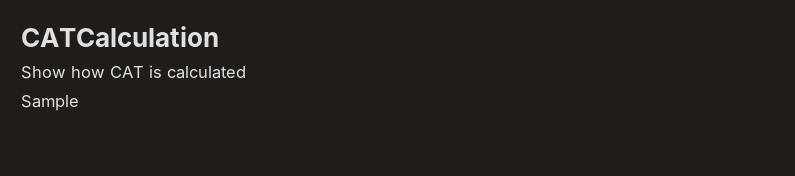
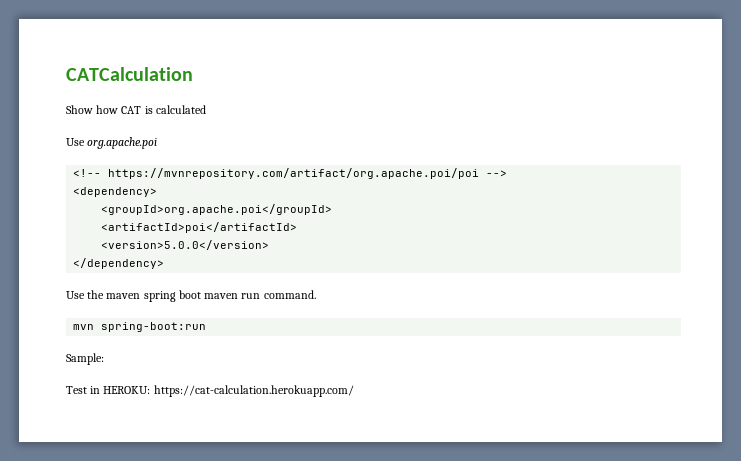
[21,95,79,111] Sample -> [66,137,158,149] [73,168,508,179] [73,187,158,197] [101,204,333,215] [101,222,298,233] [101,240,270,250] [73,258,165,269] [66,290,316,302] [73,322,207,332] [66,353,104,365] [66,385,354,397] Use org.apache.poi // <!-- https://mvnrepository.com/artifact/org.apache.poi/poi --> // <dependency> // <groupId>org.apache.poi</groupId> // <artifactId>poi</artifactId> // <version>5.0.0</version> // </dependency> // Use the maven spring boot maven run command. // mvn spring-boot:run // Sample: // Test in HEROKU: https://cat-calculation.herokuapp.com/

